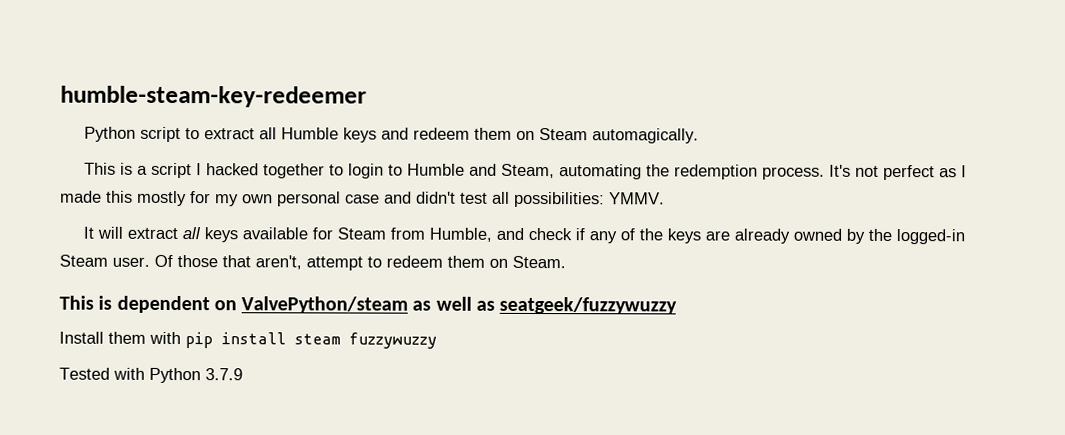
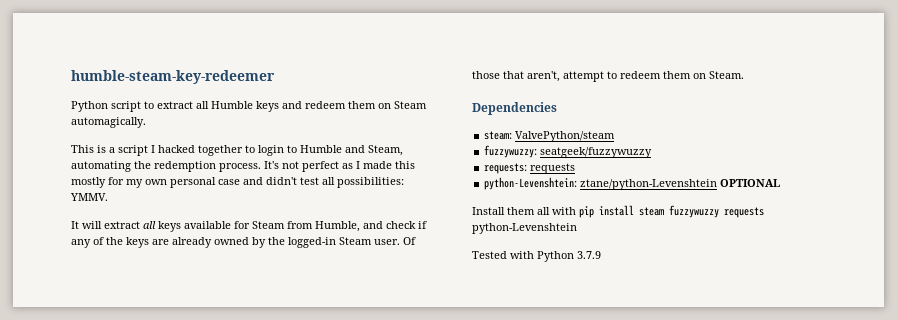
[59,295,678,315] This is dependent on ValvePython/steam as well as seatgeek/fuzzywuzzy -> [472,102,557,115] [484,131,616,142] [484,145,653,158] [484,163,576,174] [484,177,781,190] Dependencies // steam: ValvePython/steam // fuzzywuzzy: seatgeek/fuzzywuzzy // requests: requests // python-Levenshtein: ztane/python-Levenshtein OPTIONAL
(146, 337) none -> [537,207,550,215] all
(437, 340) none -> [724,207,764,218] [472,223,577,234] requests python-Levenshtein

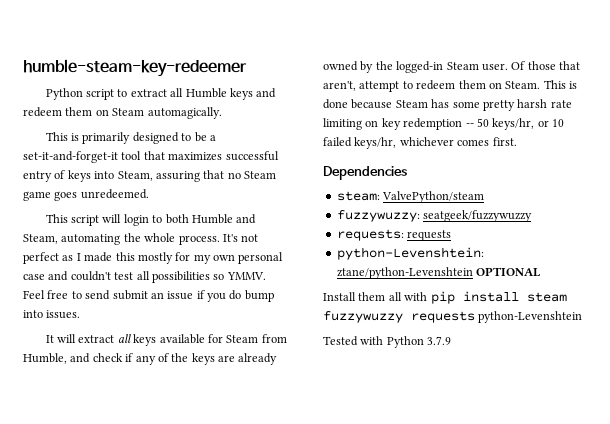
[109,145,255,156] a script I hacked together to -> [82,132,216,144] [23,151,279,163] [23,170,276,182] [23,189,149,201] [45,214,122,226] primarily designed to be a set-it-and-forget-it tool that maximizes successful entry of keys into Steam, assuring that no Steam game goes unredeemed. // This script will
(297, 149) none -> [165,214,189,224] both
[154,161,216,172] redemption -> [144,233,176,242] whole
[266,177,297,185] didn't -> [70,271,111,281] couldn't
[337,177,404,188] possibilities: -> [151,271,225,283] possibilities so
(108, 197) none -> [23,290,274,302] [23,310,81,319] Feel free to send submit an issue if you do bump into issues.
(744, 75) none -> [543,80,577,89] [323,99,572,111] [323,118,564,130] [323,137,517,149] This is done because Steam has some pretty harsh rate limiting on key redemption -- 50 keys/hr, or 10 failed keys/hr, whichever comes first.

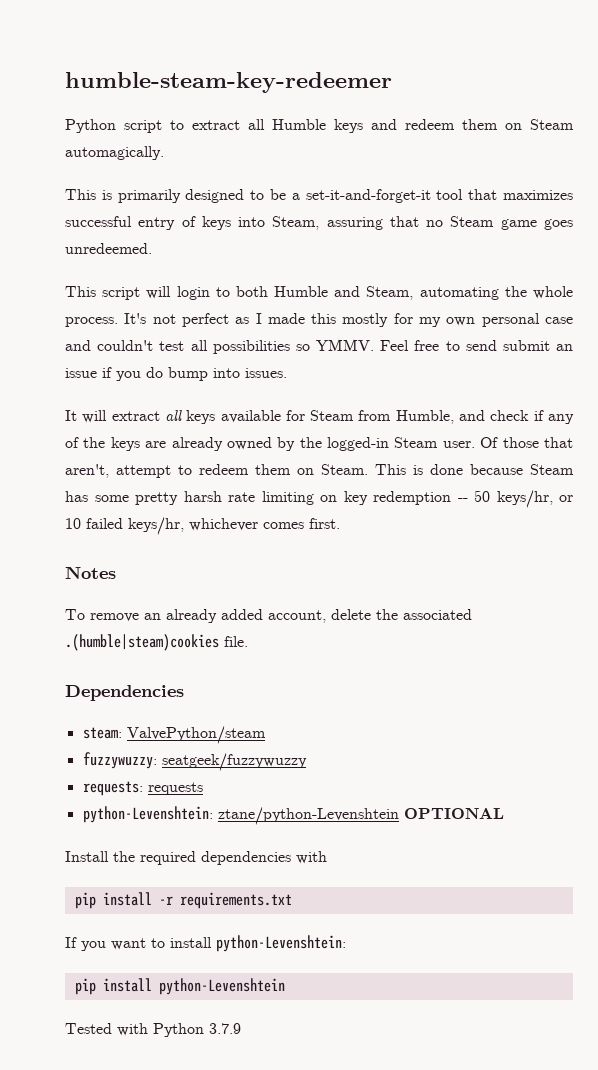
(517, 141) none -> [65,566,116,579] [65,609,472,623] [65,634,248,651] // Notes // To remove an already added account, delete the associated .(humble|steam)cookies file.
[358,291,567,304] [323,311,475,323] them all with pip install steam fuzzywuzzy requests -> [113,851,327,865] [74,892,292,909] [65,935,346,952] [74,978,152,995] the required dependencies with // pip install -r requirements.txt // If you want to install python-Levenshtein: // pip install

